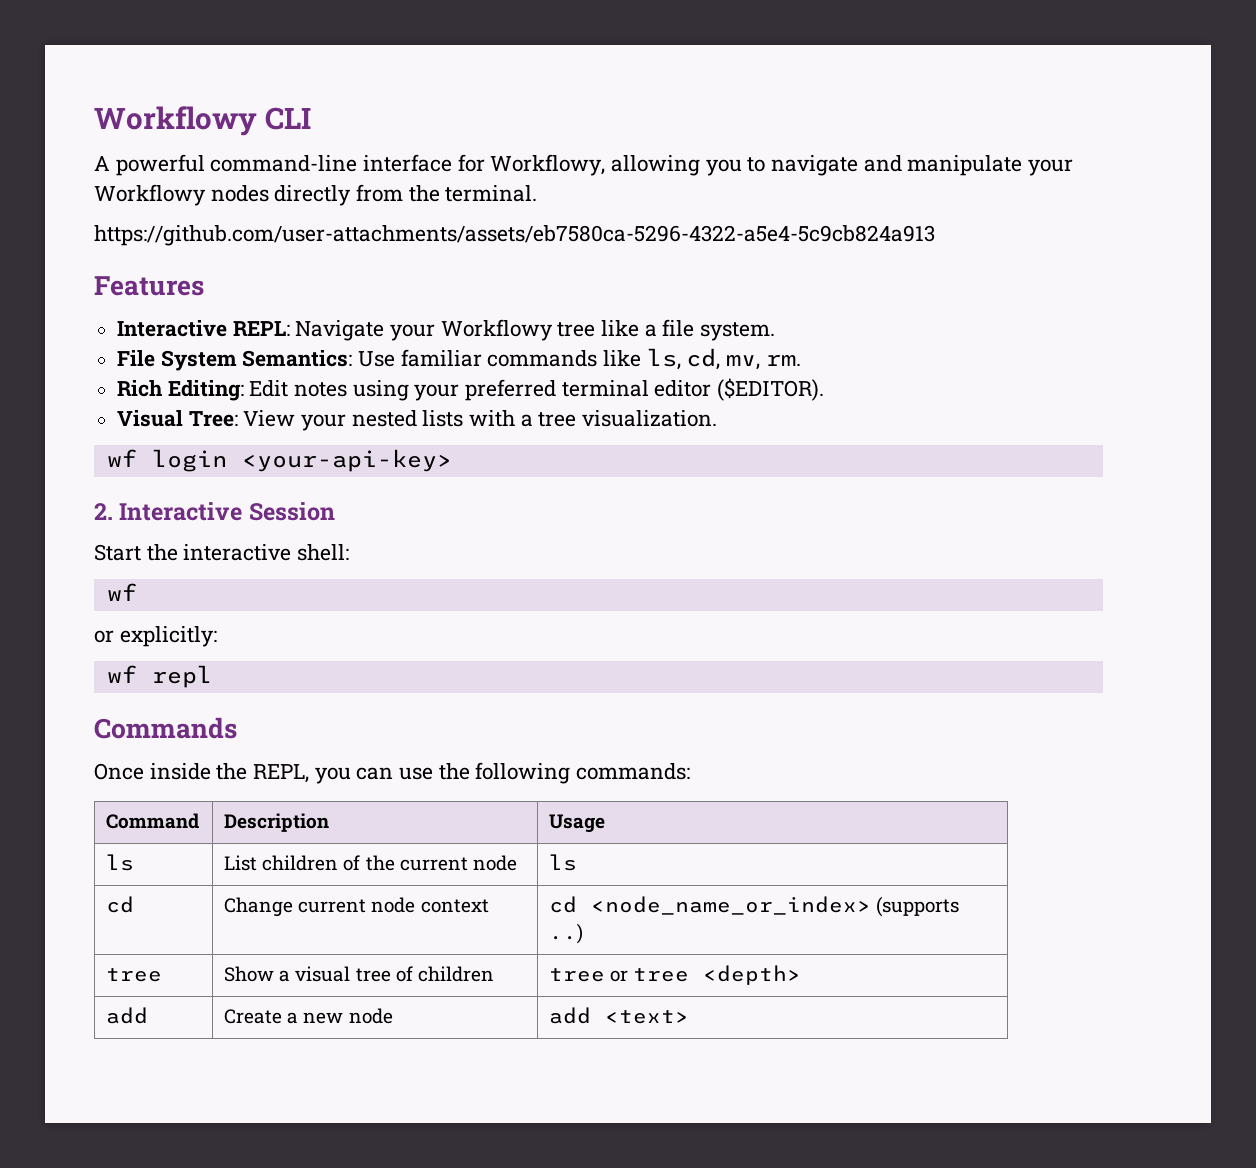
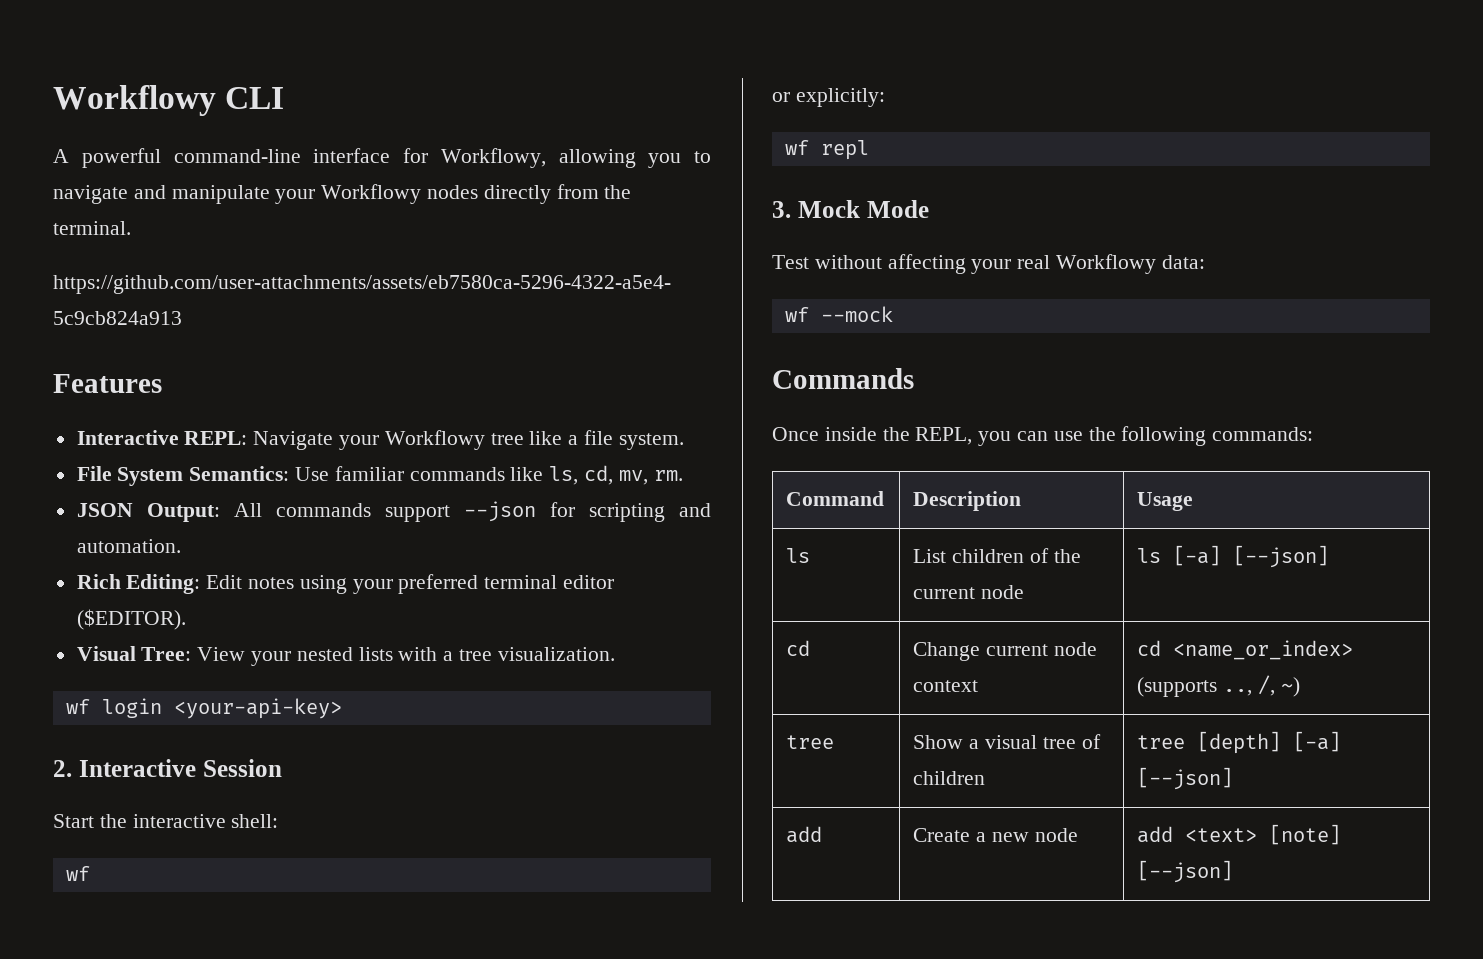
(801, 360) none -> [76,501,711,522] [76,539,181,553] // JSON Output: All commands support --json for scripting and automation.
(212, 676) none -> [772,200,929,218] [772,254,1205,274] [784,306,893,322] // 3. Mock Mode // Test without affecting your real Workflowy data: // wf --mock
(578, 862) none -> [1173,545,1330,568] [-a] [--json]
[591,896,960,917] [549,923,584,944] <node_name_or_index> (supports ..) -> [1173,640,1354,660] [1137,675,1300,697] <name_or_index> (supports .., /, ~)
[610,965,802,985] or tree <depth> -> [1197,731,1342,754] [1137,767,1234,790] [depth] [-a] [--json]
(690, 1017) none -> [1269,824,1342,845] [1137,860,1234,883] [note] [--json]

